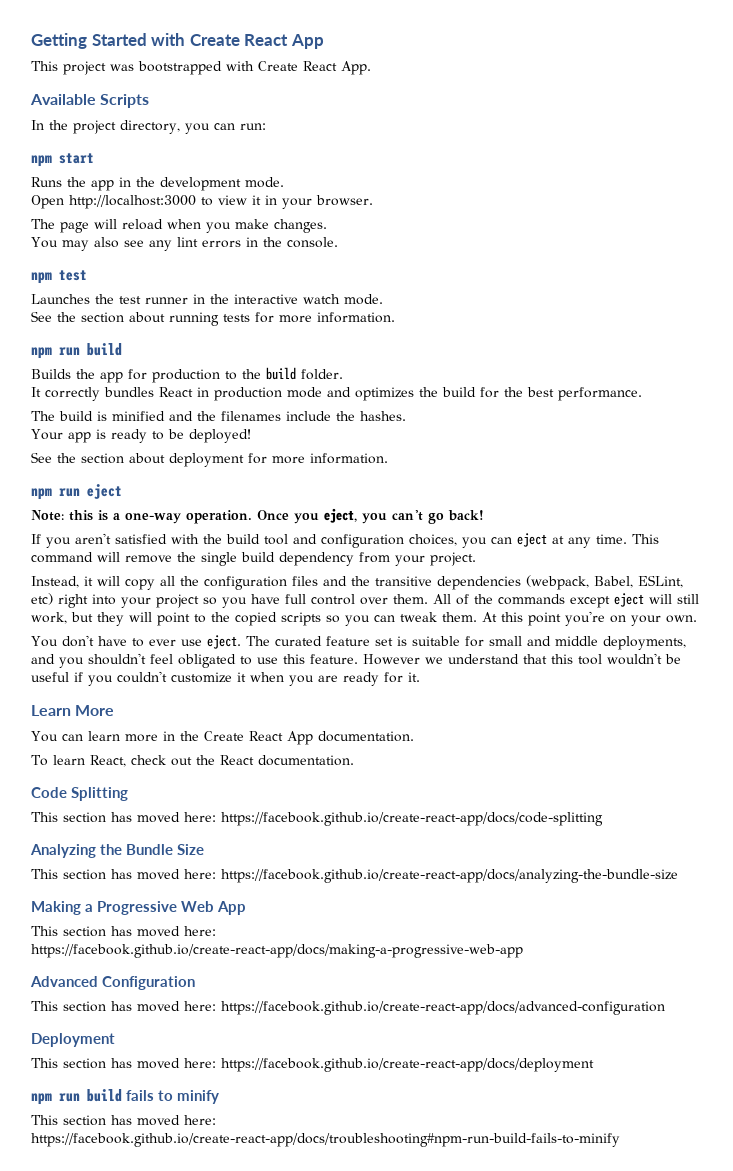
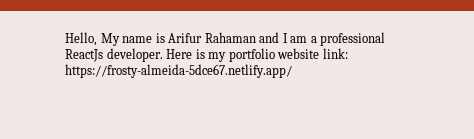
[31,33,324,49] [31,61,371,75] [30,94,150,108] [31,120,266,134] [31,153,94,167] [31,177,284,191] [31,195,373,209] [31,219,327,233] [31,237,338,251] [31,270,87,284] [31,294,383,305] [31,311,395,326] [31,343,122,359] [31,367,343,383] [31,387,642,401] [31,411,406,421] [31,429,251,443] [31,452,388,467] [31,484,122,500] [31,508,484,524] [31,533,659,548] [31,552,476,566] [31,575,683,590] [31,593,699,608] [31,611,697,626] [31,635,686,650] [31,653,681,668] [31,671,420,686] [31,705,115,716] [31,731,414,745] [31,755,354,767] [31,787,128,801] [31,812,603,826] [30,844,204,858] [31,869,678,883] [31,901,246,915] [31,926,216,937] [31,944,523,958] [30,976,195,990] [31,1001,665,1015] [31,1033,115,1047] [31,1058,594,1072] [31,1089,219,1105] [31,1115,216,1126] [31,1133,620,1147] Getting Started with Create React App // This project was bootstrapped with Create React App. // Available Scripts // In the project directory, you can run: // npm start // Runs the app in the development mode. // Open http://localhost:3000 to view it in your browser. // The page will reload when you make changes. // You may also see any lint errors in the console. // npm test // Launches the test runner in the interactive watch mode. // See the section about running tests for more information. // npm run build // Builds the app for production to the build folder. // It correctly bundles React in production mode and optimizes the build for the best performance. // The build is minified and the filenames include the hashes. // Your app is ready to be deployed! // See the section about deployment for more information. // npm run eject // Note: this is a one-way operation. Once you eject, you can't go back! // If you aren't satisfied with the build tool and configuration choices, you can eject at any time. This command will remove the single build dependency from your project. // Instead, it will copy all the configuration files and the transitive dependencies (webpack, Babel, ESLint, etc) right into your project so you have full control over them. All of the commands except eject will still work, but they will point to the copied scripts so you can tweak them. At this point you're on your own. // You don't have to ever use eject. The curated feature set is suitable for small and middle deployments, and you shouldn't feel obligated to use this feature. However we understand that this tool wouldn't be useful if you couldn't customize it when you are ready for it. // Learn More // You can learn more in the Create React App documentation. // To learn React, check out the React documentation. // Code Splitting // This section has moved here: https://facebook.github.io/create-react-app/docs/code-splitting // Analyzing the Bundle Size // This section has moved here: https://facebook.github.io/create-react-app/docs/analyzing-the-bundle-size // Making a Progressive Web App // This section has moved here: https://facebook.github.io/create-react-app/docs/making-a-progressive-web-app // Advanced Configuration // This section has moved here: https://facebook.github.io/create-react-app/docs/advanced-configuration // Deployment // This section has moved here: https://facebook.github.io/create-react-app/docs/deployment // npm run build fails to minify // This section has moved here: https://facebook.github.io/create-react-app/docs/troubleshooting#npm-run-build-fails-to-minify -> [65,32,386,46] [65,48,348,62] [65,64,292,78] Hello, My name is Arifur Rahaman and I am a professional ReactJs developer. Here is my portfolio website link: https://frosty-almeida-5dce67.netlify.app/

